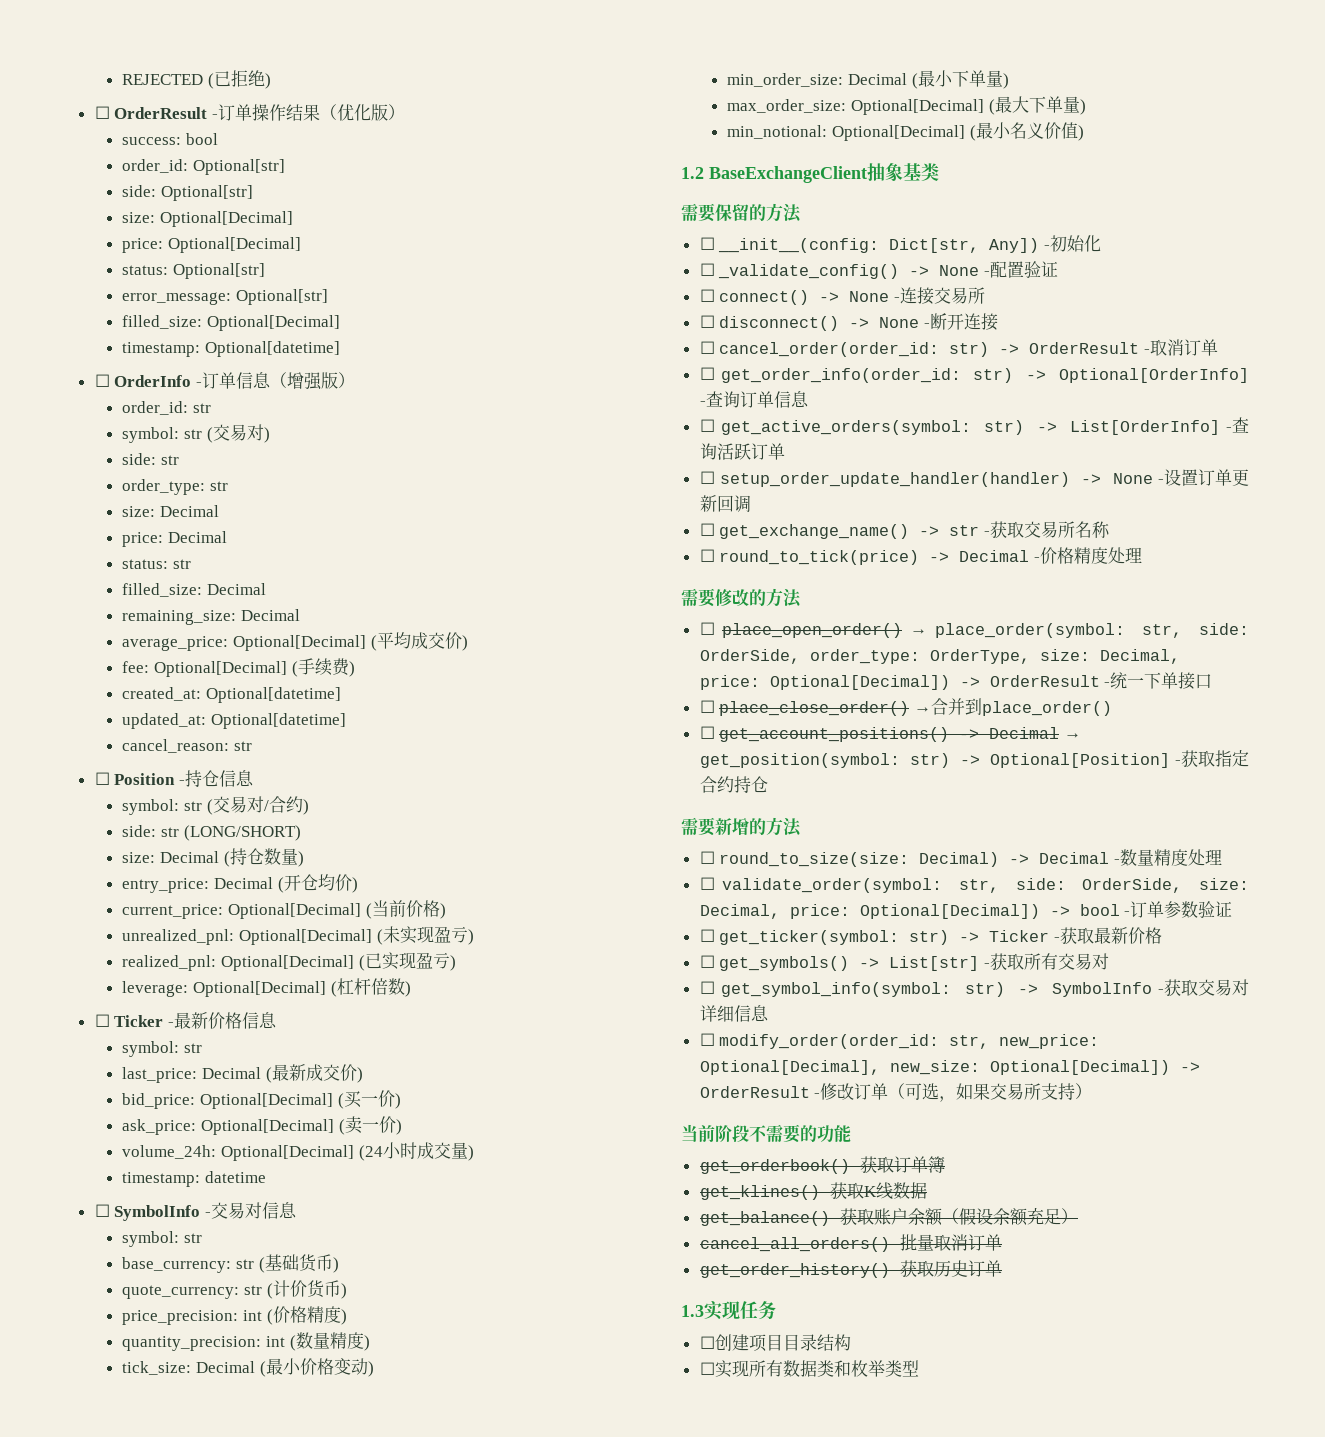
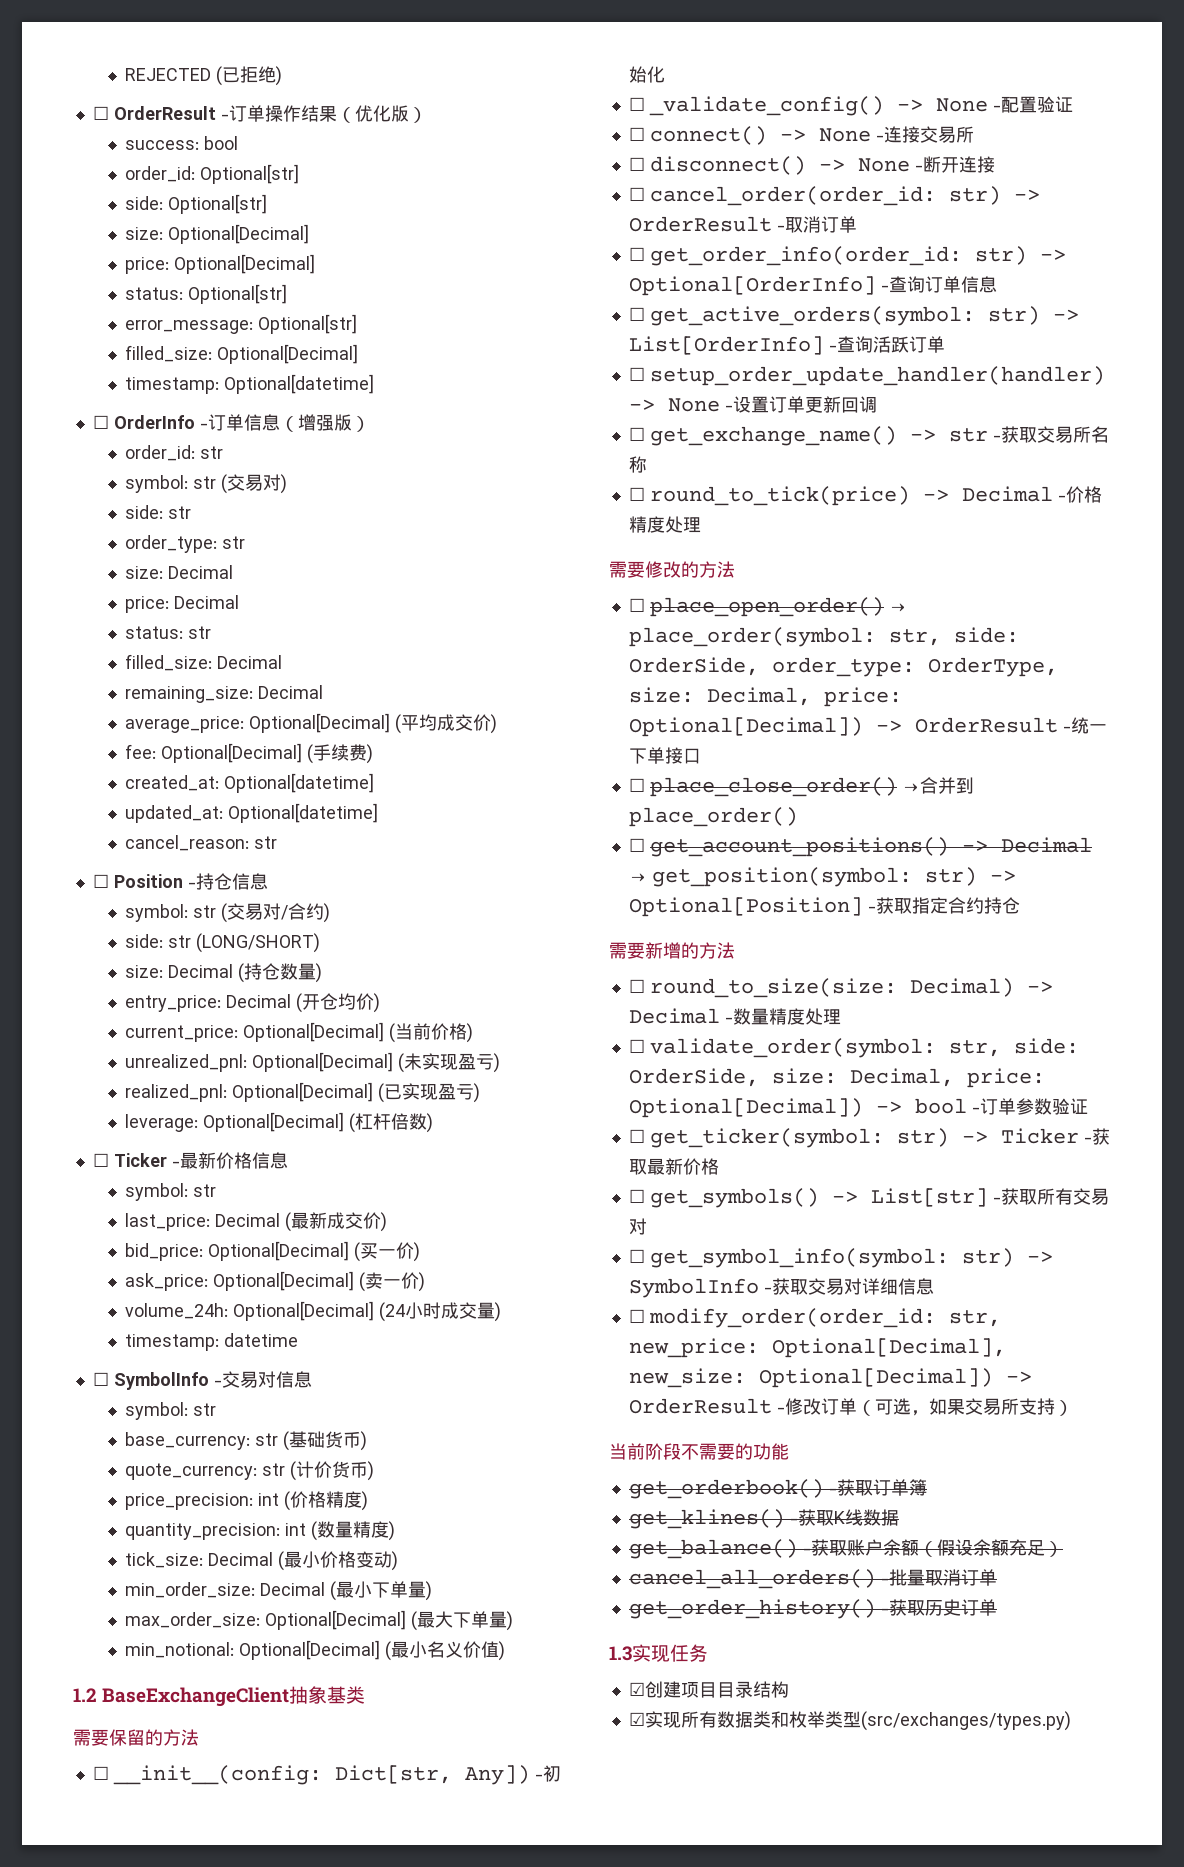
[699,1336,715,1349] ☐ -> [628,1682,645,1696] ☑
[699,1362,715,1375] ☐ -> [628,1712,645,1726] ☑
(919, 1368) none -> [860,1711,1071,1731] (src/exchanges/types.py)

